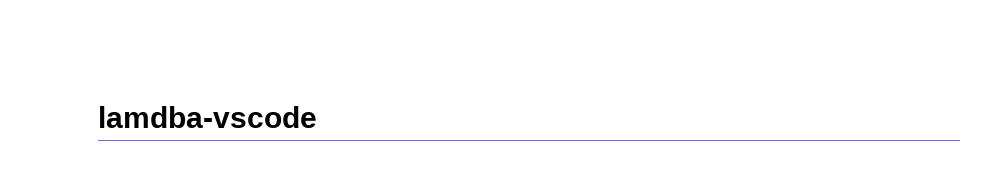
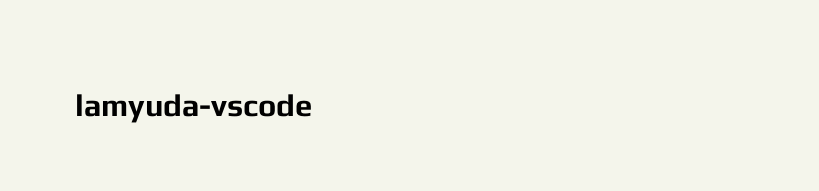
[98,106,317,128] lamdba-vscode -> [75,94,312,123] lamyuda-vscode

